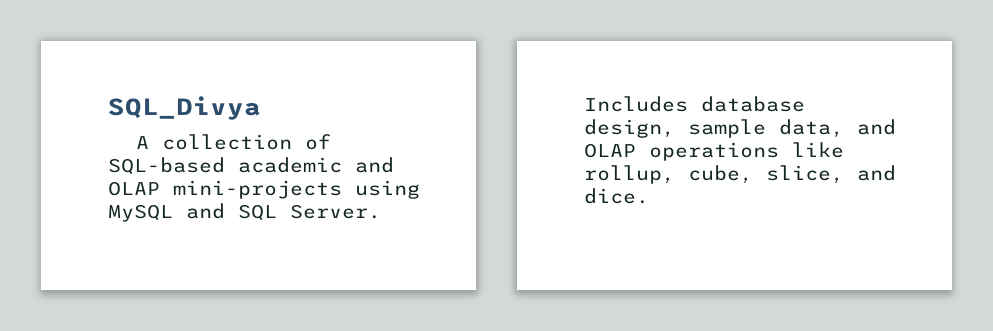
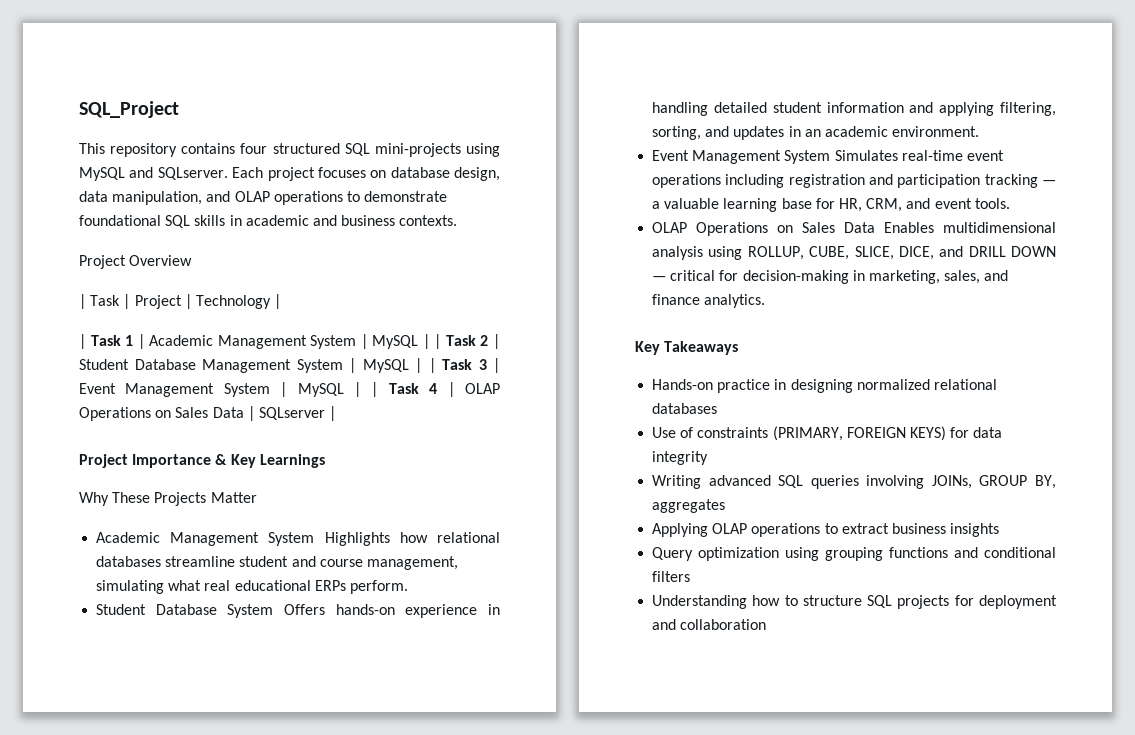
[108,96,261,120] [136,134,332,150] [108,157,394,175] [108,180,420,199] [108,203,381,222] [584,96,805,112] [584,119,896,138] [584,142,844,161] [584,165,896,184] [584,188,649,204] SQL_Divya // A collection of SQL-based academic and OLAP mini-projects using MySQL and SQL Server. Includes database design, sample data, and OLAP operations like rollup, cube, slice, and dice. -> [79,101,179,118] [79,143,501,157] [79,167,500,181] [79,191,448,205] [79,215,458,228] [79,255,193,269] [79,294,282,309] [79,334,501,349] [79,358,500,373] [79,382,500,397] [79,406,337,421] [79,454,325,468] [79,492,257,506] [96,532,500,546] [96,556,458,570] [96,580,408,594] [96,604,500,618] [652,102,1056,116] [652,126,980,140] [652,150,1004,164] [652,174,1056,188] [652,198,1010,212] [652,222,1056,236] [652,246,1056,260] [652,270,1009,284] [652,294,766,308] [635,341,739,355] [652,379,997,393] [652,403,718,414] [652,426,1003,441] [652,451,709,465] [652,475,1056,489] [652,499,726,513] [652,523,1000,537] [652,547,1056,561] [652,571,691,582] [652,595,1057,609] [652,619,767,630] SQL_Project // This repository contains four structured SQL mini-projects using MySQL and SQLserver. Each project focuses on database design, data manipulation, and OLAP operations to demonstrate foundational SQL skills in academic and business contexts. // Project Overview // | Task | Project | Technology | // | Task 1 | Academic Management System | MySQL | | Task 2 | Student Database Management System | MySQL | | Task 3 | Event Management System | MySQL | | Task 4 | OLAP Operations on Sales Data | SQLserver | // Project Importance & Key Learnings // Why These Projects Matter // Academic Management System Highlights how relational databases streamline student and course management, simulating what real educational ERPs perform. // Student Database System Offers hands-on experience in handling detailed student information and applying filtering, sorting, and updates in an academic environment. // Event Management System Simulates real-time event operations including registration and participation tracking — a valuable learning base for HR, CRM, and event tools. // OLAP Operations on Sales Data Enables multidimensional analysis using ROLLUP, CUBE, SLICE, DICE, and DRILL DOWN — critical for decision-making in marketing, sales, and finance analytics. // Key Takeaways // Hands-on practice in designing normalized relational databases // Use of constraints (PRIMARY, FOREIGN KEYS) for data integrity // Writing advanced SQL queries involving JOINs, GROUP BY, aggregates // Applying OLAP operations to extract business insights // Query optimization using grouping functions and conditional filters // Understanding how to structure SQL projects for deployment and collaboration

